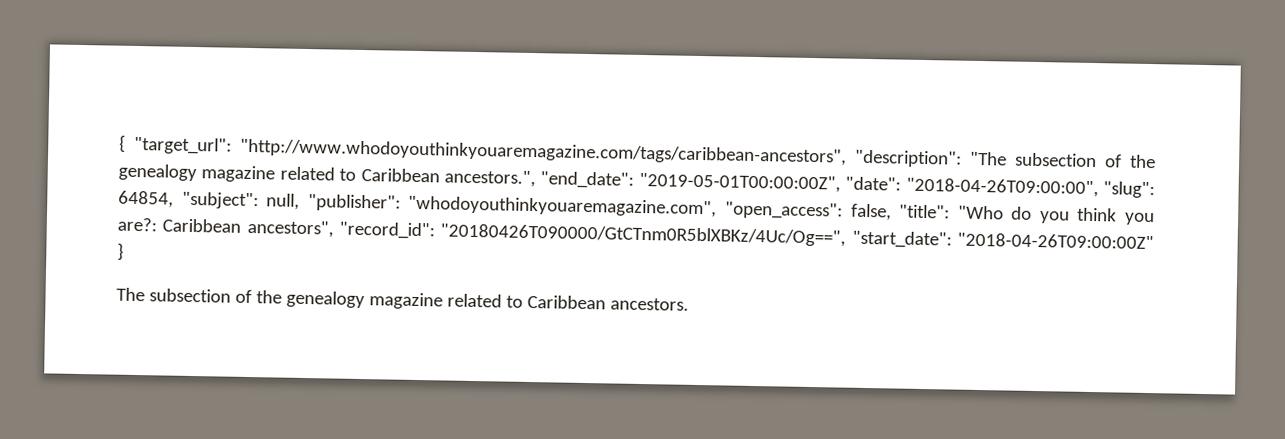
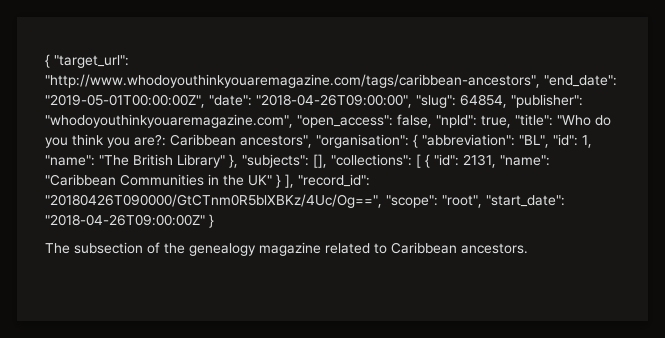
[854,149,1156,169] [118,163,536,188] "description": "The subsection of the genealogy magazine related to Caribbean ancestors.", -> (540, 81) none
[181,191,301,210] "subject": null, -> (507, 101) none
(892, 212) none -> [436,115,511,128] "npld": true,
[339,221,847,247] "record_id": "20180426T090000/GtCTnm0R5blXBKz/4Uc/Og==", -> [316,134,592,148] [45,154,550,168] [45,174,370,188] [45,194,482,208] "organisation": { "abbreviation": "BL", "id": 1, "name": "The British Library" }, "subjects": [], "collections": [ { "id": 2131, "name": "Caribbean Communities in the UK" } ], "record_id": "20180426T090000/GtCTnm0R5blXBKz/4Uc/Og==", "scope": "root",

